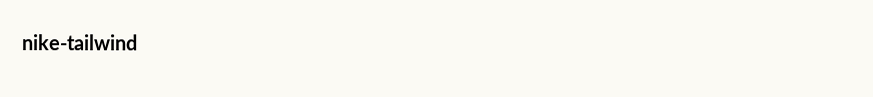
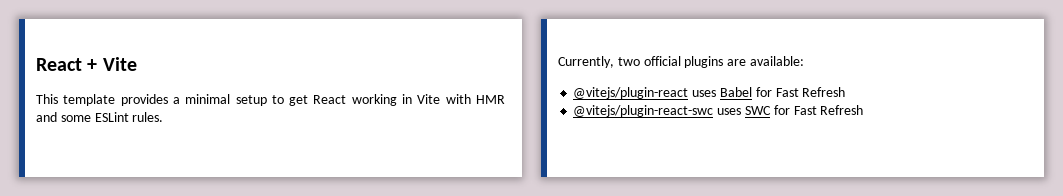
[21,34,138,51] nike-tailwind -> [36,57,137,71] [36,94,506,106] [36,112,164,122] [558,56,804,68] [573,87,846,99] [573,105,864,117] React + Vite // This template provides a minimal setup to get React working in Vite with HMR and some ESLint rules. // Currently, two official plugins are available: // @vitejs/plugin-react uses Babel for Fast Refresh // @vitejs/plugin-react-swc uses SWC for Fast Refresh

